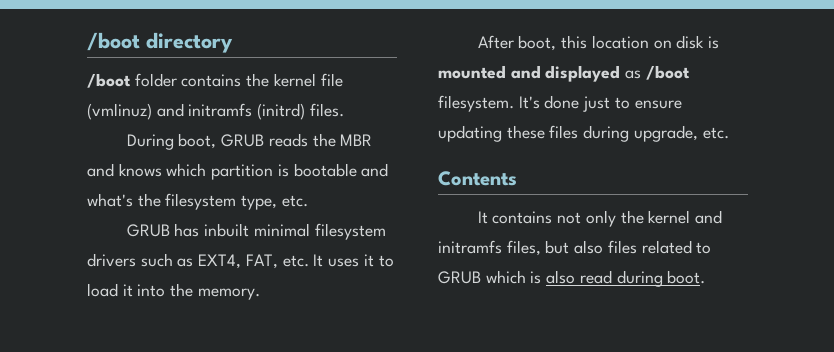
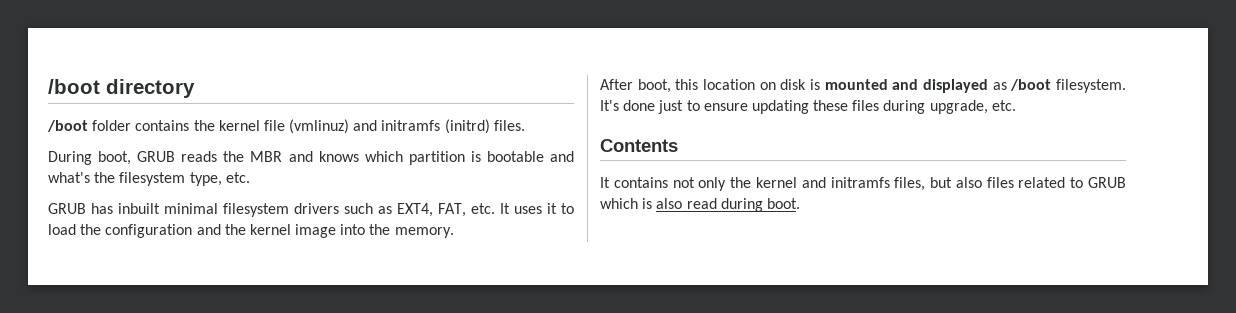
[122,284,133,297] it -> [80,224,337,238] the configuration and the kernel image

